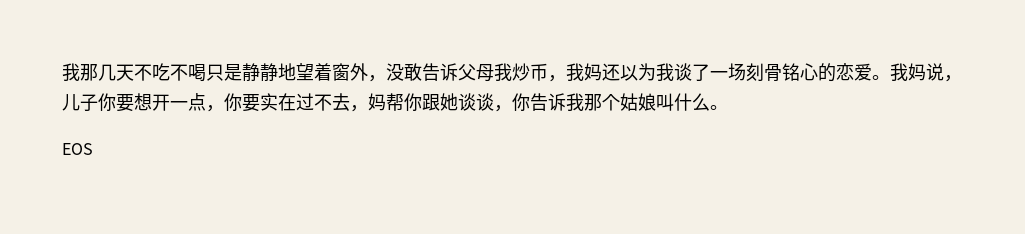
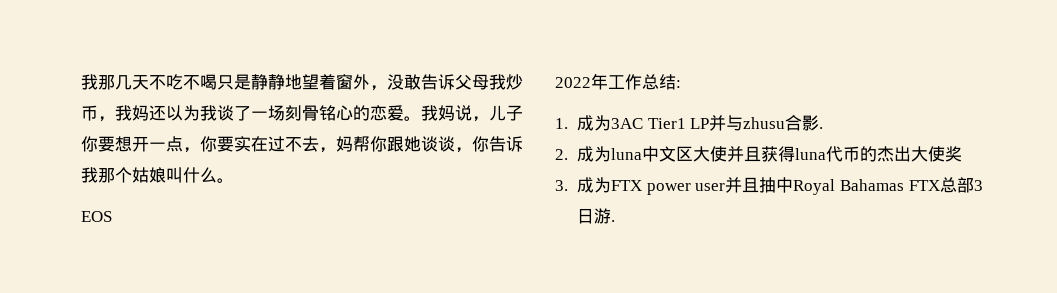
(93, 149) none -> [555,73,681,90] [555,115,824,131] [555,146,963,162] [555,177,983,195] [577,208,616,224] // 2022年工作总结: // 1.成为3AC Tier1 LP并与zhusu合影. // 2.成为luna中文区大使并且获得luna代币的杰出大使奖 // 3.成为FTX power user并且抽中Royal Bahamas FTX总部3日游.

